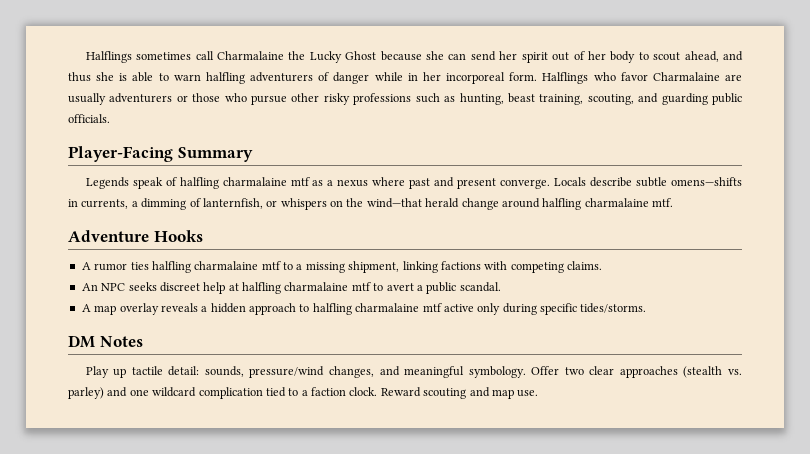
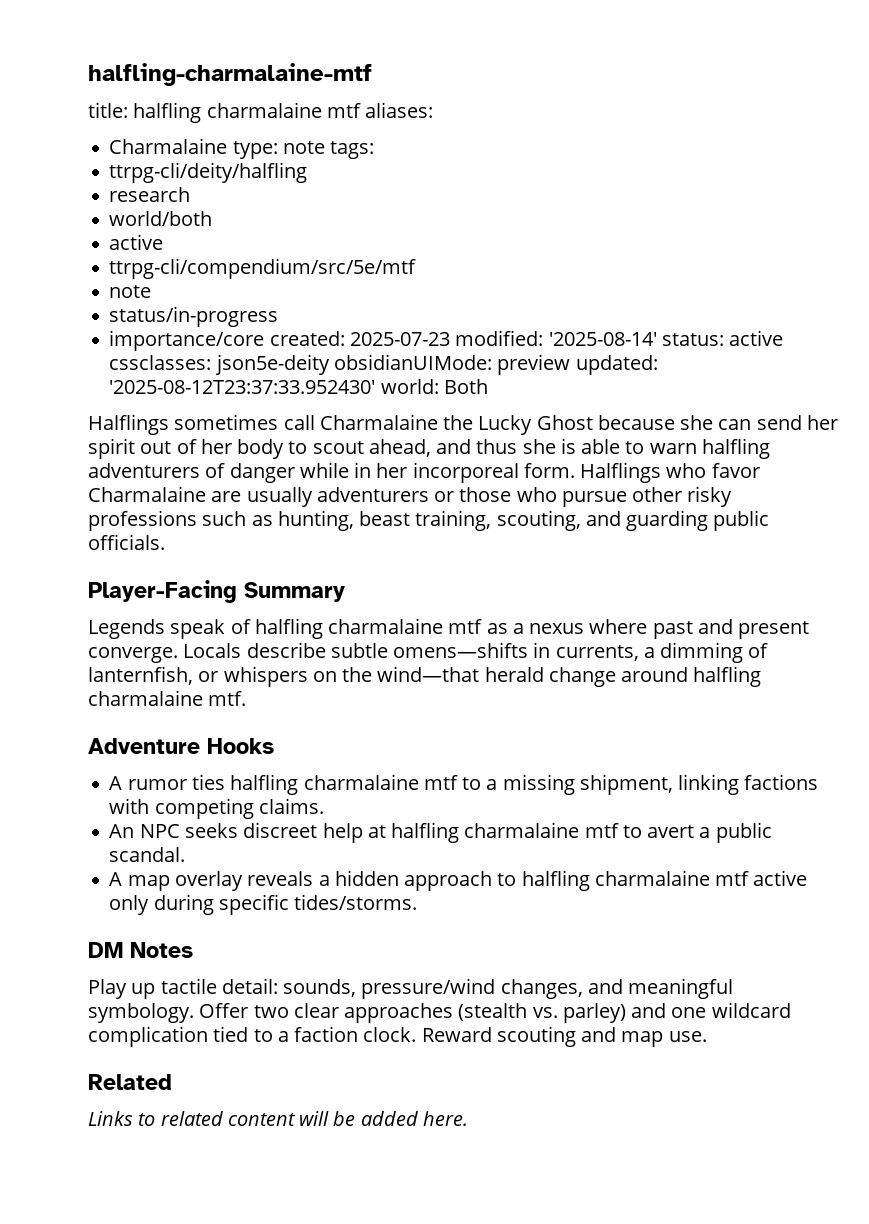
(85, 57) none -> [88,63,372,86] [88,102,434,123] [109,138,375,159] [109,162,308,183] [109,187,191,202] [109,211,213,226] [109,234,164,250] [109,258,417,279] [109,285,152,298] [109,306,279,327] [109,330,784,351] [109,354,658,375] [109,379,488,394] halfling-charmalaine-mtf // title: halfling charmalaine mtf aliases: // Charmalaine type: note tags: // ttrpg-cli/deity/halfling // research // world/both // active // ttrpg-cli/compendium/src/5e/mtf // note // status/in-progress // importance/core created: 2025-07-23 modified: '2025-08-14' status: active cssclasses: json5e-deity obsidianUIMode: preview updated: '2025-08-12T23:37:33.952430' world: Both //
(539, 393) none -> [88,1074,172,1090] [88,1111,468,1126] // Related // Links to related content will be added here.

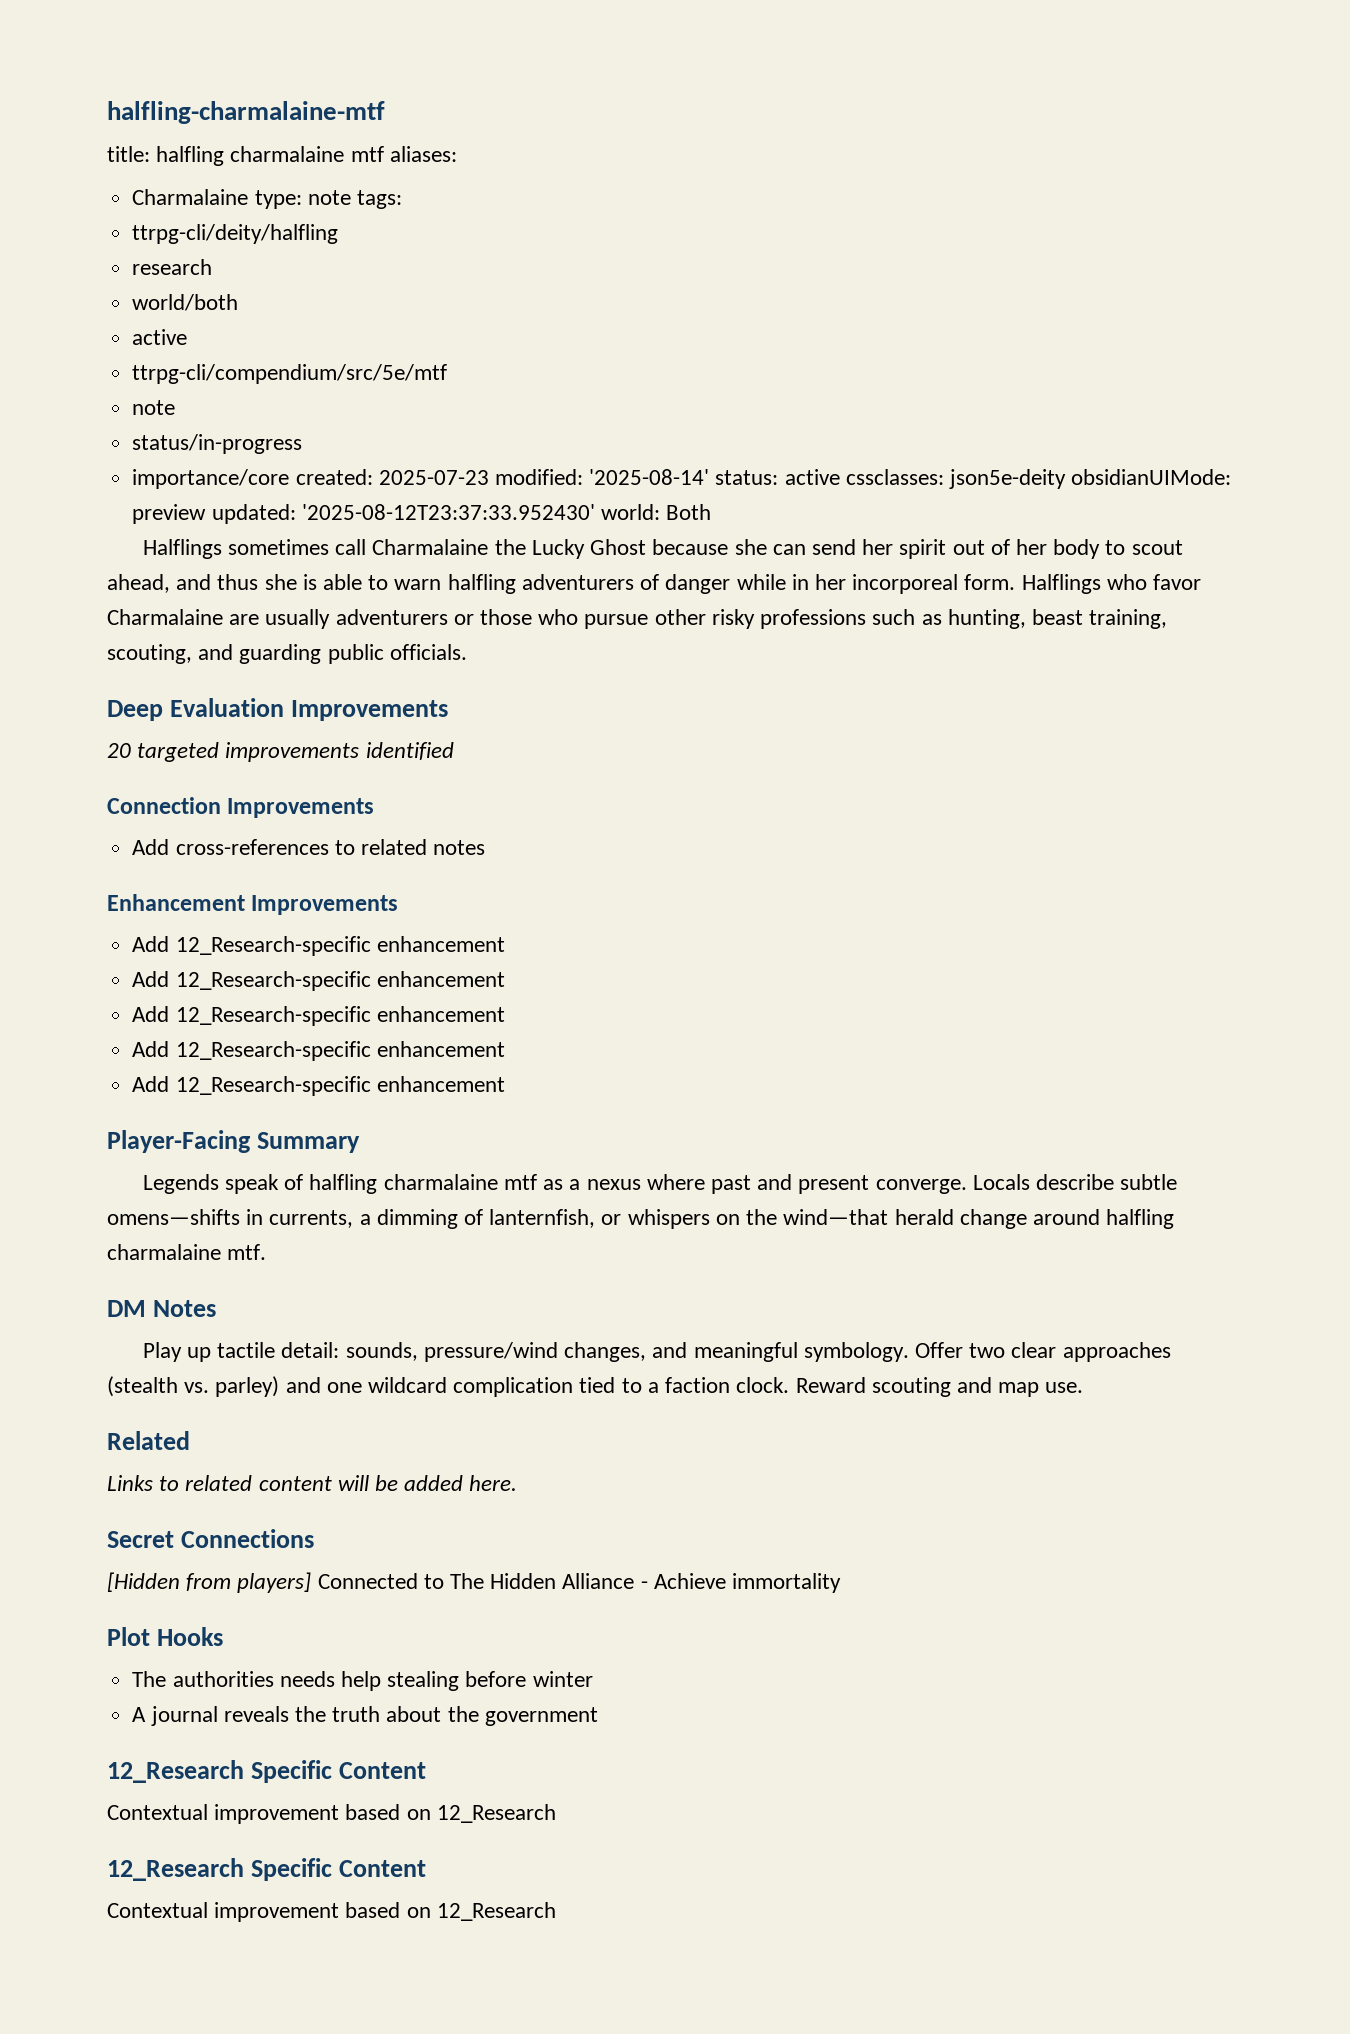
(165, 542) none -> [107,698,448,721] [107,742,454,762] [107,797,375,818] [132,839,486,855] [107,894,399,915] [132,936,505,956] [132,971,505,991] [132,1006,505,1026] [132,1041,505,1061] [132,1076,505,1096] // Deep Evaluation Improvements // 20 targeted improvements identified // Connection Improvements // Add cross-references to related notes // Enhancement Improvements // Add 12_Research-specific enhancement // Add 12_Research-specific enhancement // Add 12_Research-specific enhancement // Add 12_Research-specific enhancement // Add 12_Research-specific enhancement
[88,738,274,754] [109,774,819,795] [109,798,324,819] [109,822,772,843] [109,847,186,862] [109,870,808,891] [109,894,418,915] // Adventure Hooks // A rumor ties halfling charmalaine mtf to a missing shipment, linking factions with competing claims. // An NPC seeks discreet help at halfling charmalaine mtf to avert a public scandal. // A map overlay reveals a hidden approach to halfling charmalaine mtf active only during specific tides/storms. -> (267, 1252) none
(468, 1118) none -> [107,1529,314,1548] [107,1572,842,1593] [107,1627,223,1646] [132,1671,593,1691] [132,1706,598,1726] [107,1760,426,1783] [107,1804,556,1824] [107,1858,426,1881] [107,1902,556,1922] // Secret Connections // [Hidden from players] Connected to The Hidden Alliance - Achieve immortality // Plot Hooks // The authorities needs help stealing before winter // A journal reveals the truth about the government // 12_Research Specific Content // Contextual improvement based on 12_Research // 12_Research Specific Content // Contextual improvement based on 12_Research

